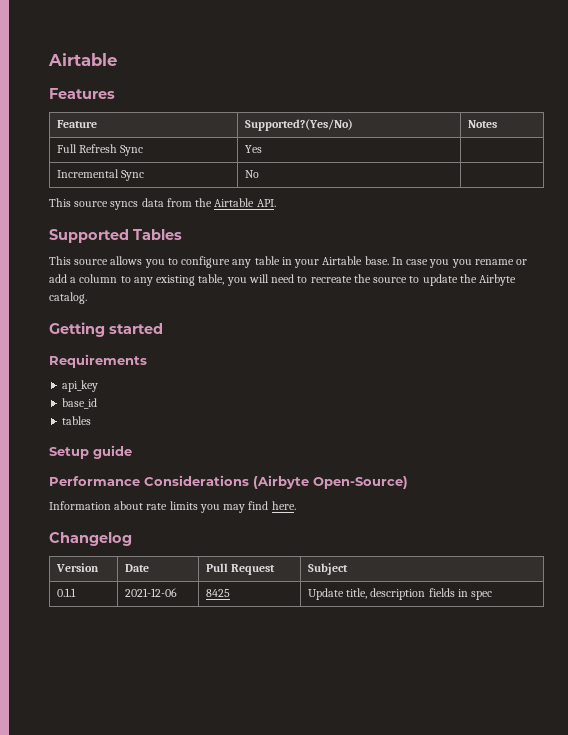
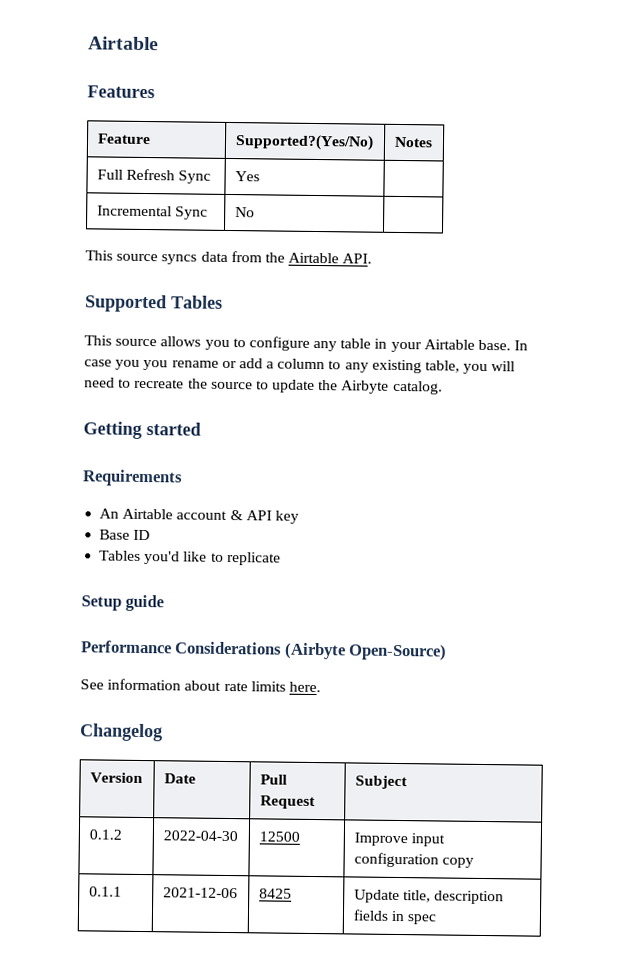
[62,380,99,392] [62,398,98,409] [62,416,92,425] api_key // base_id // tables -> [99,508,299,524] [99,529,151,541] [99,550,281,566] An Airtable account & API key // Base ID // Tables you'd like to replicate
[49,501,111,510] Information -> [80,678,182,691] See information
[199,501,269,513] you may find -> (286, 686) none
(348, 569) none -> [88,829,122,840] [162,830,238,842] [258,831,300,842] [353,832,445,847] [353,852,474,868] // 0.1.2 | 2022-04-30 | 12500 | Improve input configuration copy

